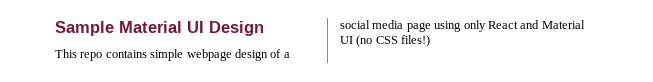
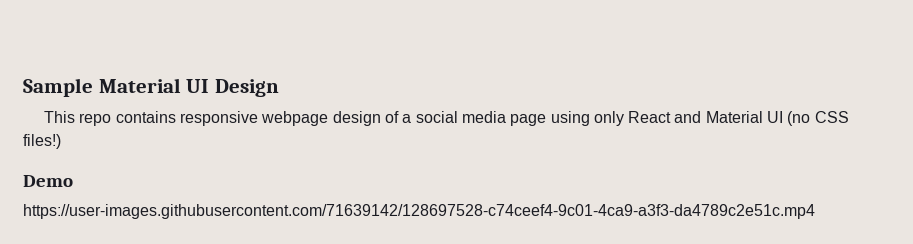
[150,49,184,61] simple -> [179,111,258,126] responsive
(431, 41) none -> [23,175,73,187] [23,204,815,219] // Demo // https://user-images.githubusercontent.com/71639142/128697528-c74ceef4-9c01-4ca9-a3f3-da4789c2e51c.mp4

